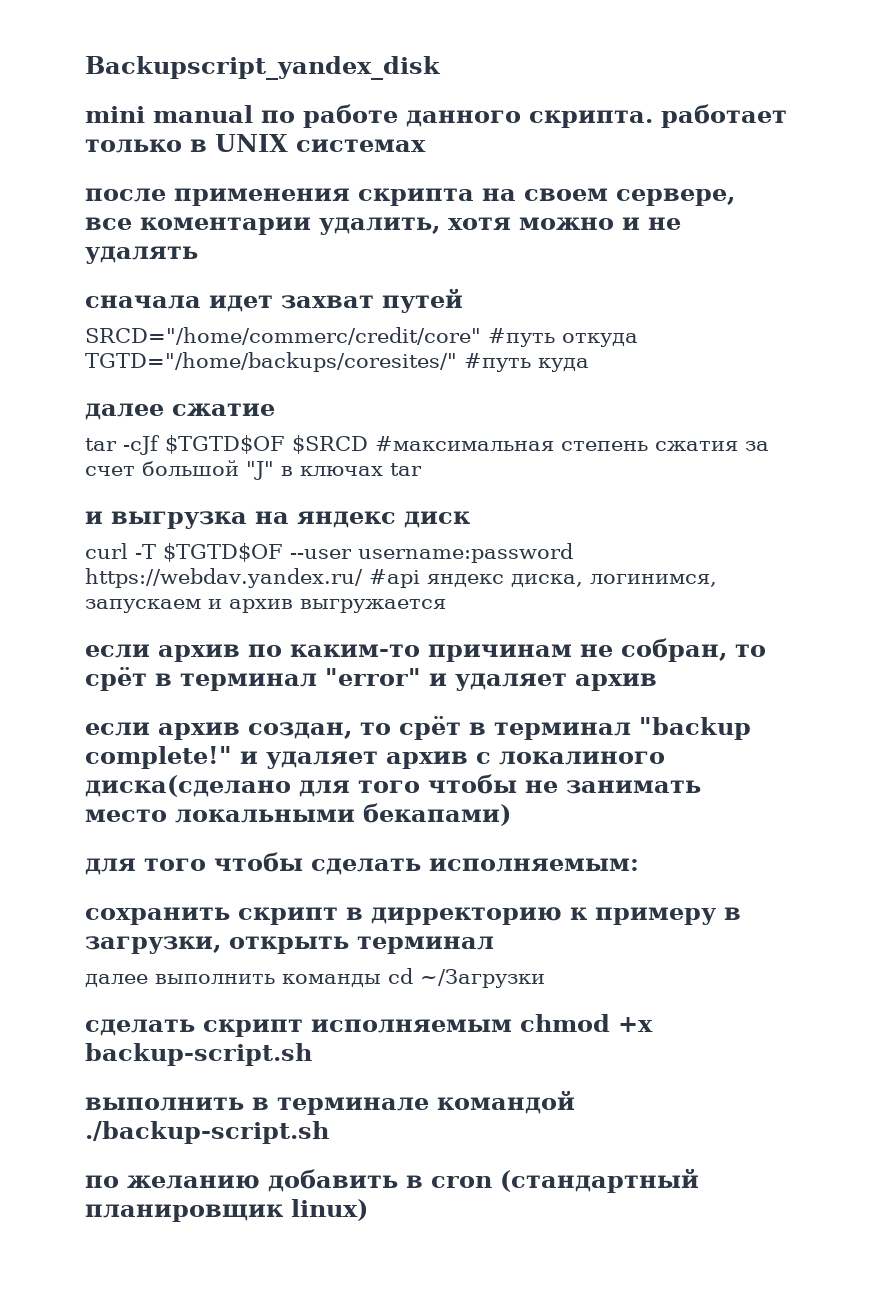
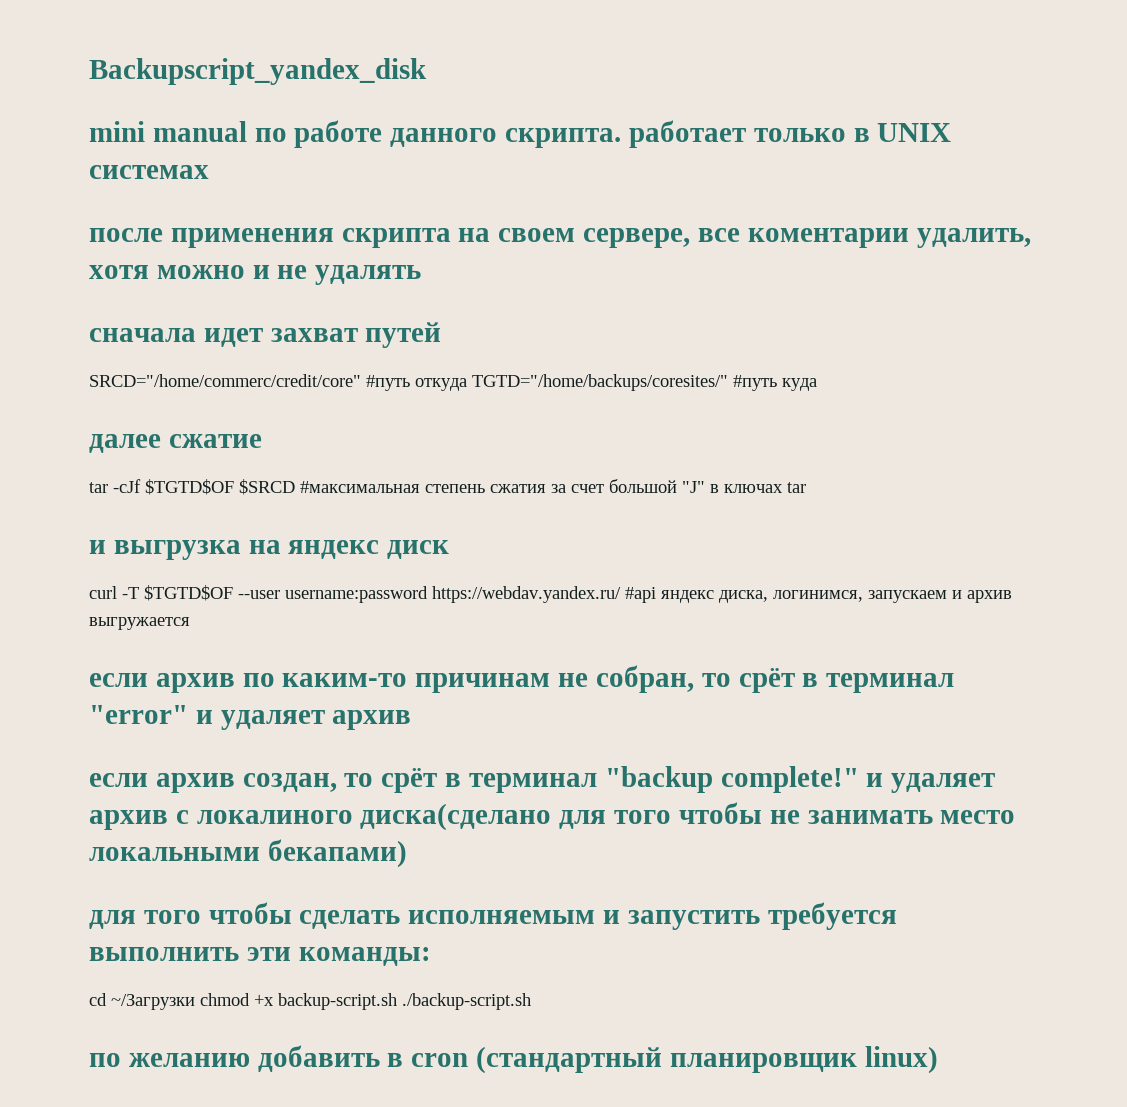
[429,858,639,872] [85,907,741,925] [85,936,494,954] [85,974,381,987] исполняемым: // сохранить скрипт в дирректорию к примеру в загрузки, открыть терминал // далее выполнить команды -> [408,902,897,930] [89,947,431,966] исполняемым и запустить требуется выполнить эти команды: //
[85,1019,512,1037] // сделать скрипт исполняемым -> (195, 1002) none
[85,1090,575,1115] // выполнить в терминале командой -> (397, 1001) none

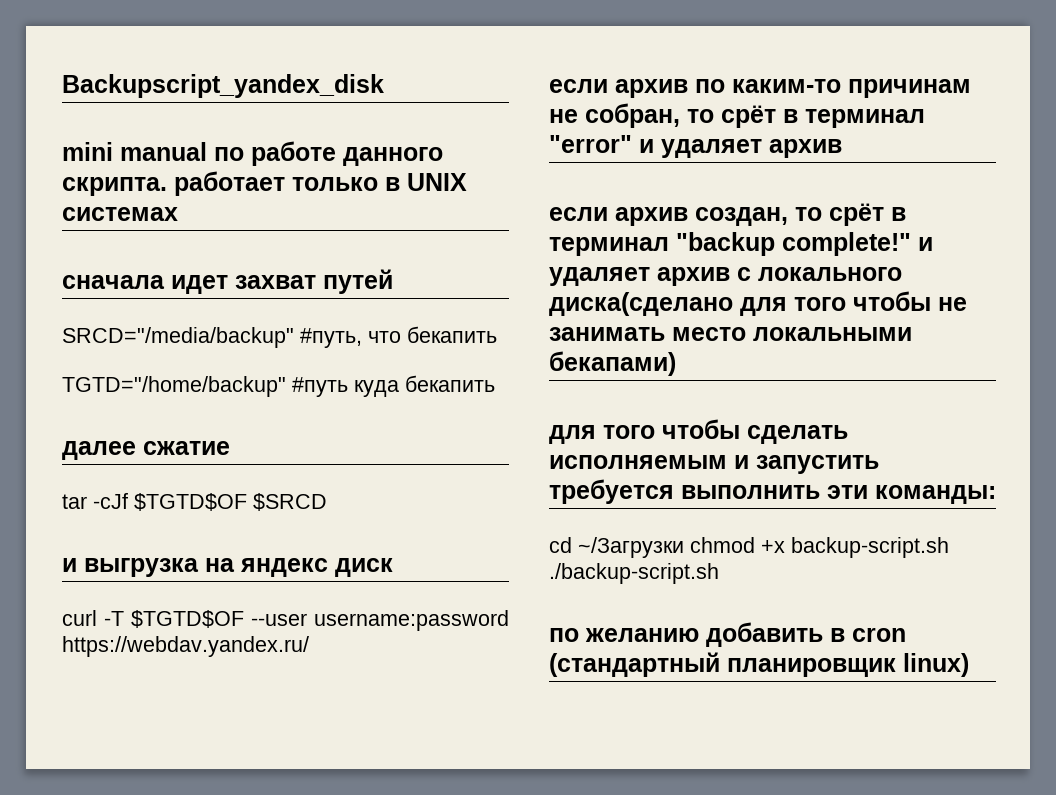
[89,228,1031,248] [89,265,422,285] // после применения скрипта на своем сервере, все коментарии удалить, хотя можно и не удалять -> (178, 214) none
[89,374,728,391] SRCD="/home/commerc/credit/core" #путь откуда TGTD="/home/backups/coresites/" -> [62,326,497,348] [62,376,286,397] SRCD="/media/backup" #путь, что бекапить // TGTD="/home/backup"
(817, 384) none -> [405,375,495,392] бекапить
[300,479,806,493] #максимальная степень сжатия за счет большой "J" в ключах tar -> (327, 502) none
[625,587,1012,603] [89,617,190,630] #api яндекс диска, логинимся, запускаем и архив выгружается -> (309, 646) none
[196,810,353,824] локалиного -> [758,267,902,281] локального

